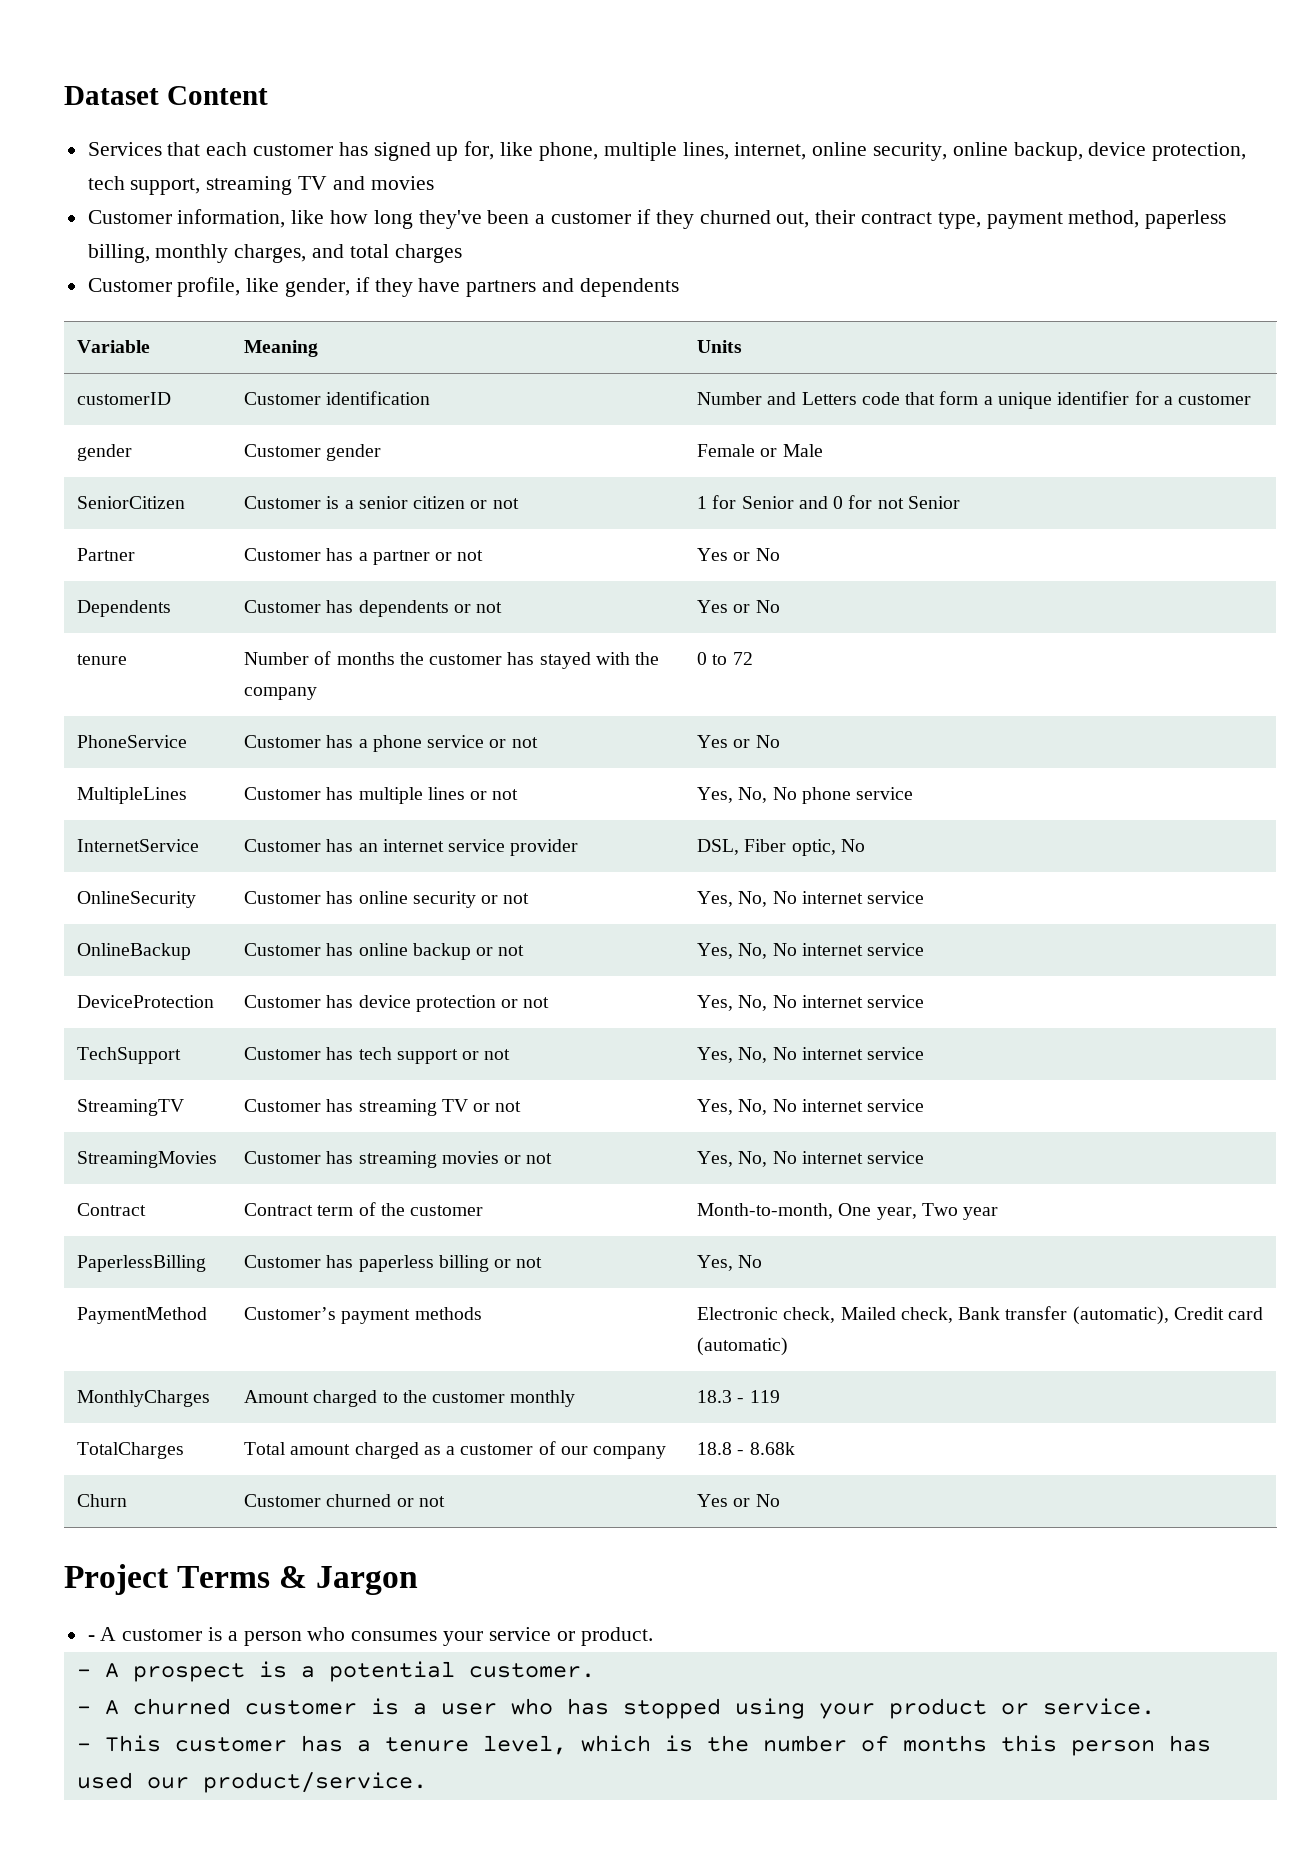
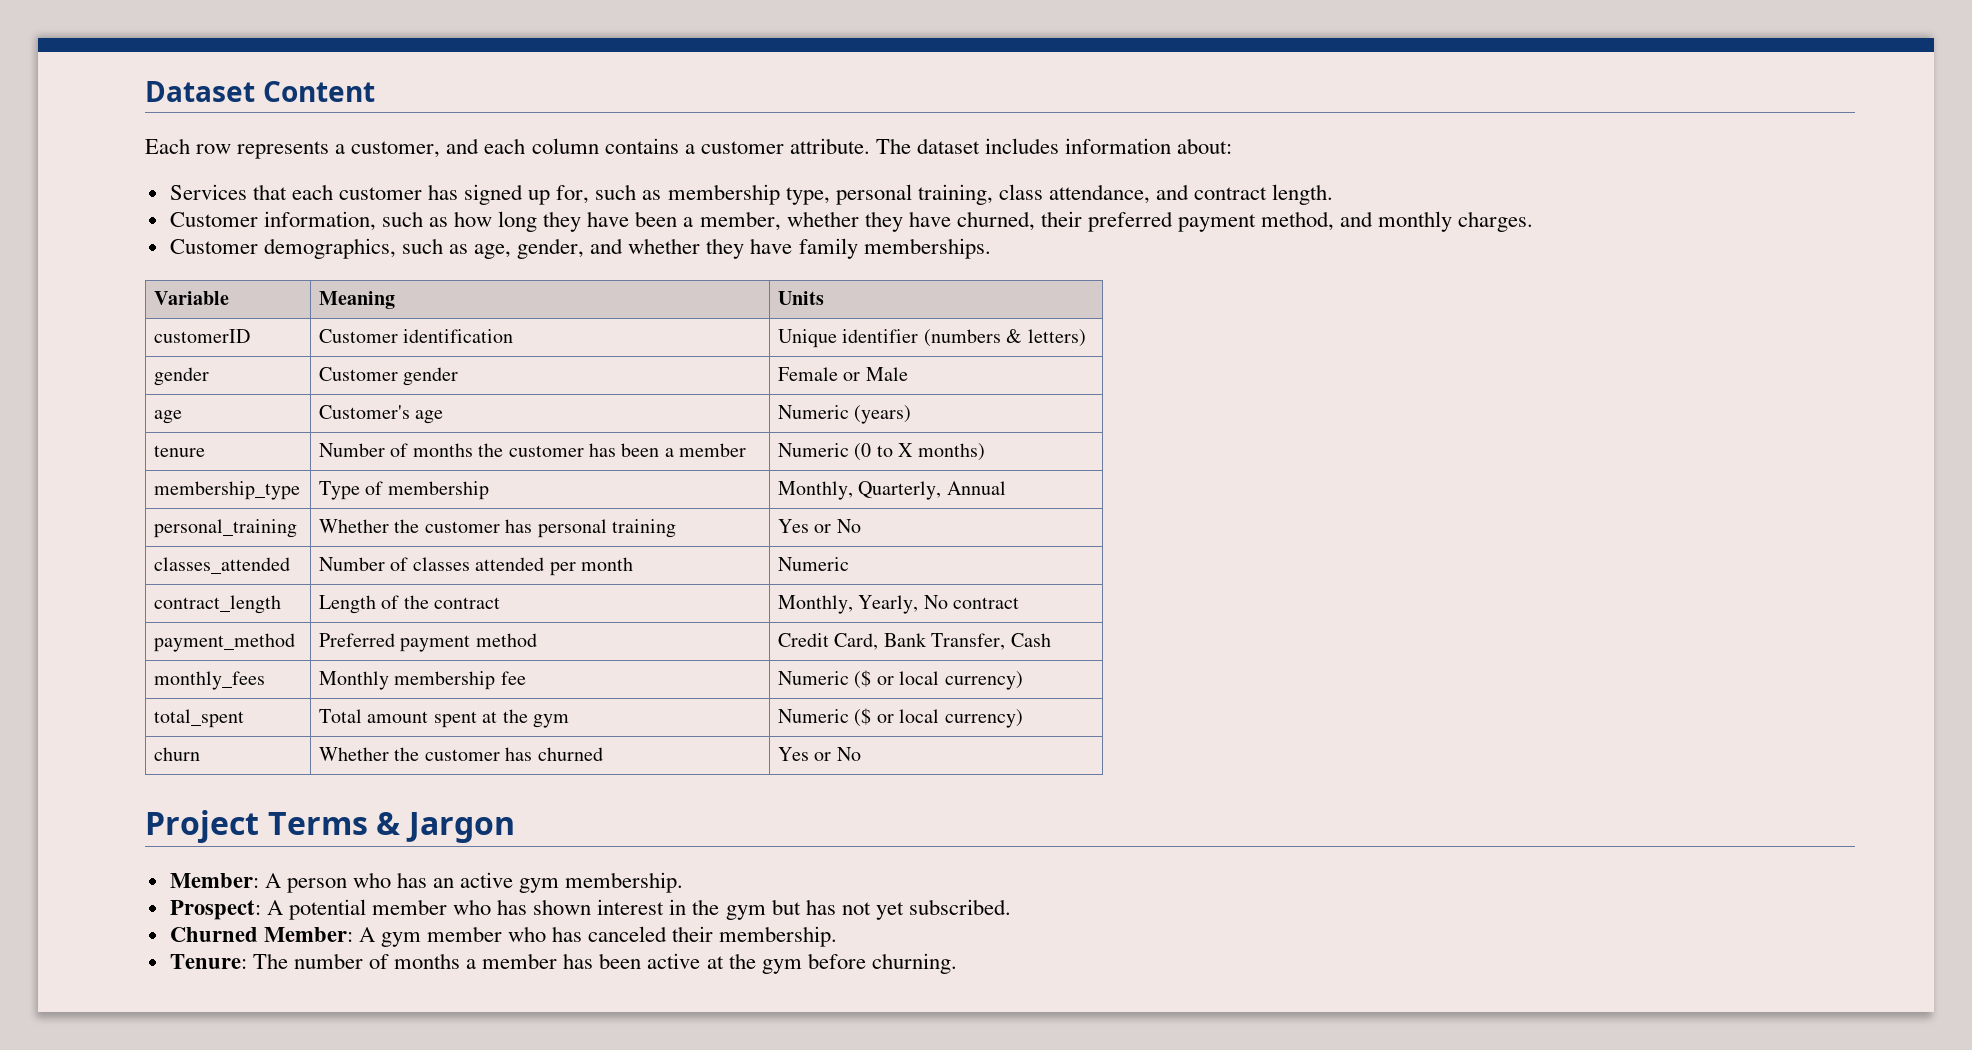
(268, 95) none -> [145,138,1233,159] // Each row represents a customer, and each column contains a customer attribute. The dataset includes information about:
[500,142,1247,161] [87,176,434,195] [87,209,1227,229] [87,244,462,263] [87,277,679,297] like phone, multiple lines, internet, online security, online backup, device protection, tech support, streaming TV and movies // Customer information, like how long they've been a customer if they churned out, their contract type, payment method, paperless billing, monthly charges, and total charges // Customer profile, like gender, if they have partners and dependents -> [595,184,1334,205] [169,211,1534,232] [169,238,991,259] such as membership type, personal training, class attendance, and contract length. // Customer information, such as how long they have been a member, whether they have churned, their preferred payment method, and monthly charges. // Customer demographics, such as age, gender, and whether they have family memberships.
[697,391,1252,409] Number and Letters code that form a unique identifier for a customer -> [778,329,1086,348] Unique identifier (numbers & letters)
[77,496,186,509] [244,496,519,509] [697,495,960,509] [77,548,136,561] [244,548,484,565] [697,548,780,561] [77,600,172,617] [244,600,503,617] [697,600,780,613] SeniorCitizen | Customer is a senior citizen or not | 1 for Senior and 0 for not Senior // Partner | Customer has a partner or not | Yes or No // Dependents | Customer has dependents or not | Yes or No -> [154,410,183,424] [319,405,444,424] [778,405,912,424] age | Customer's age | Numeric (years)
[539,652,660,669] [244,687,318,700] [697,652,753,665] [77,735,188,748] [244,735,538,752] [697,735,780,748] [77,787,188,804] [244,787,519,804] [697,787,914,804] [77,839,200,852] [244,839,579,856] [697,839,865,856] [77,891,197,908] [244,891,530,908] [697,891,925,907] [77,943,192,960] [244,943,525,960] [697,943,925,959] [77,995,215,1008] [244,995,550,1012] [697,995,925,1011] [77,1047,182,1064] [244,1047,511,1064] [697,1047,925,1063] [77,1099,185,1116] [244,1099,522,1116] [697,1099,925,1115] [77,1151,218,1168] [244,1151,553,1168] [697,1151,925,1167] [77,1203,147,1216] [244,1202,484,1216] [697,1203,999,1220] [77,1255,207,1272] [244,1255,543,1272] [697,1255,763,1271] [77,1307,208,1324] [244,1307,482,1324] [697,1306,1264,1325] [697,1337,789,1356] [77,1390,211,1407] [244,1390,576,1407] [697,1390,780,1403] [77,1442,185,1459] [244,1441,667,1459] [697,1442,795,1455] [77,1494,128,1507] [244,1494,445,1507] stayed with the company | 0 to 72 // PhoneService | Customer has a phone service or not | Yes or No // MultipleLines | Customer has multiple lines or not | Yes, No, No phone service // InternetService | Customer has an internet service provider | DSL, Fiber optic, No // OnlineSecurity | Customer has online security or not | Yes, No, No internet service // OnlineBackup | Customer has online backup or not | Yes, No, No internet service // DeviceProtection | Customer has device protection or not | Yes, No, No internet service // TechSupport | Customer has tech support or not | Yes, No, No internet service // StreamingTV | Customer has streaming TV or not | Yes, No, No internet service // StreamingMovies | Customer has streaming movies or not | Yes, No, No internet service // Contract | Contract term of the customer | Month-to-month, One year, Two year // PaperlessBilling | Customer has paperless billing or not | Yes, No // PaymentMethod | Customer’s payment methods | Electronic check, Mailed check, Bank transfer (automatic), Credit card (automatic) // MonthlyCharges | Amount charged to the customer monthly | 18.3 - 119 // TotalCharges | Total amount charged as a customer of our company | 18.8 - 8.68k // Churn | Customer churned or not -> [621,443,747,457] [778,443,985,461] [154,481,301,500] [319,481,489,500] [778,481,1006,500] [154,519,298,538] [319,519,677,538] [778,519,861,533] [154,557,291,574] [319,557,634,576] [778,557,850,571] [154,595,282,614] [319,595,501,614] [778,595,1020,614] [154,633,296,652] [319,633,537,652] [778,633,1051,650] [154,671,266,690] [319,671,526,690] [778,670,1023,690] [154,709,245,728] [319,709,570,728] [778,708,1023,728] [154,747,201,761] [319,747,603,761] been a member | Numeric (0 to X months) // membership_type | Type of membership | Monthly, Quarterly, Annual // personal_training | Whether the customer has personal training | Yes or No // classes_attended | Number of classes attended per month | Numeric // contract_length | Length of the contract | Monthly, Yearly, No contract // payment_method | Preferred payment method | Credit Card, Bank Transfer, Cash // monthly_fees | Monthly membership fee | Numeric ($ or local currency) // total_spent | Total amount spent at the gym | Numeric ($ or local currency) // churn | Whether the customer has churned
[87,1627,653,1646] [76,1661,595,1682] [76,1698,1155,1719] [76,1735,1211,1756] [76,1772,427,1793] - A customer is a person who consumes your service or product. // - A prospect is a potential customer. // - A churned customer is a user who has stopped using your product or service. // - This customer has a tenure level, which is the number of months this person has used our product/service. -> [169,872,684,893] [169,899,1011,920] [169,926,838,947] [169,953,957,974] Member: A person who has an active gym membership. // Prospect: A potential member who has shown interest in the gym but has not yet subscribed. // Churned Member: A gym member who has canceled their membership. // Tenure: The number of months a member has been active at the gym before churning.

